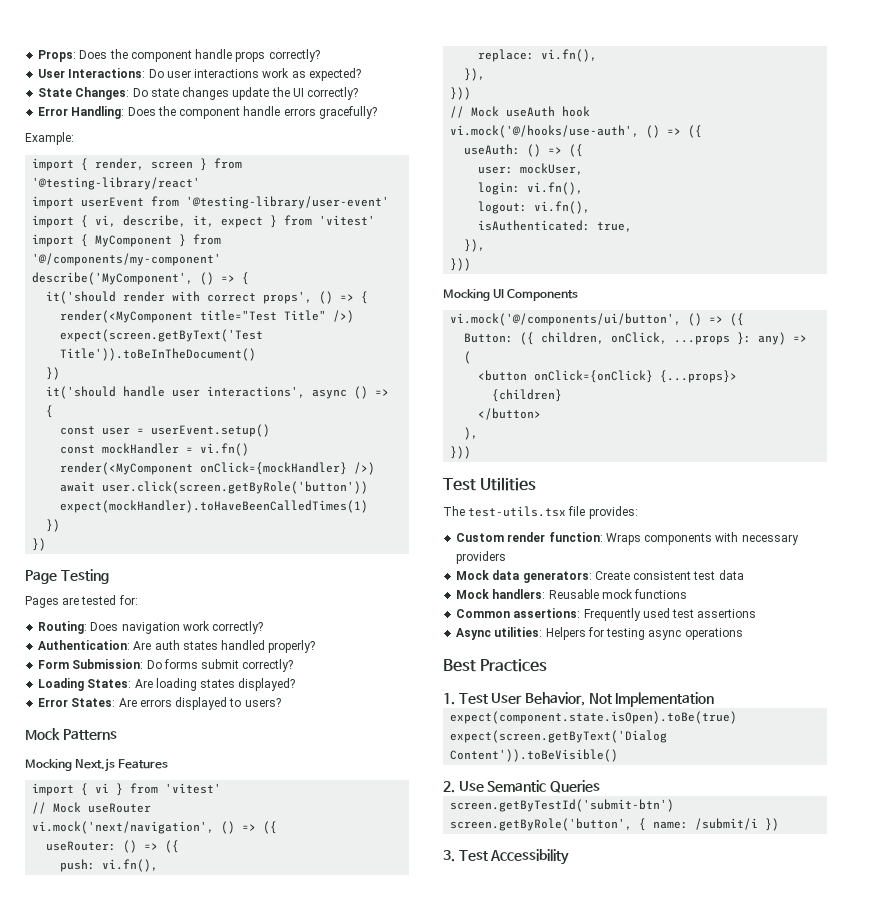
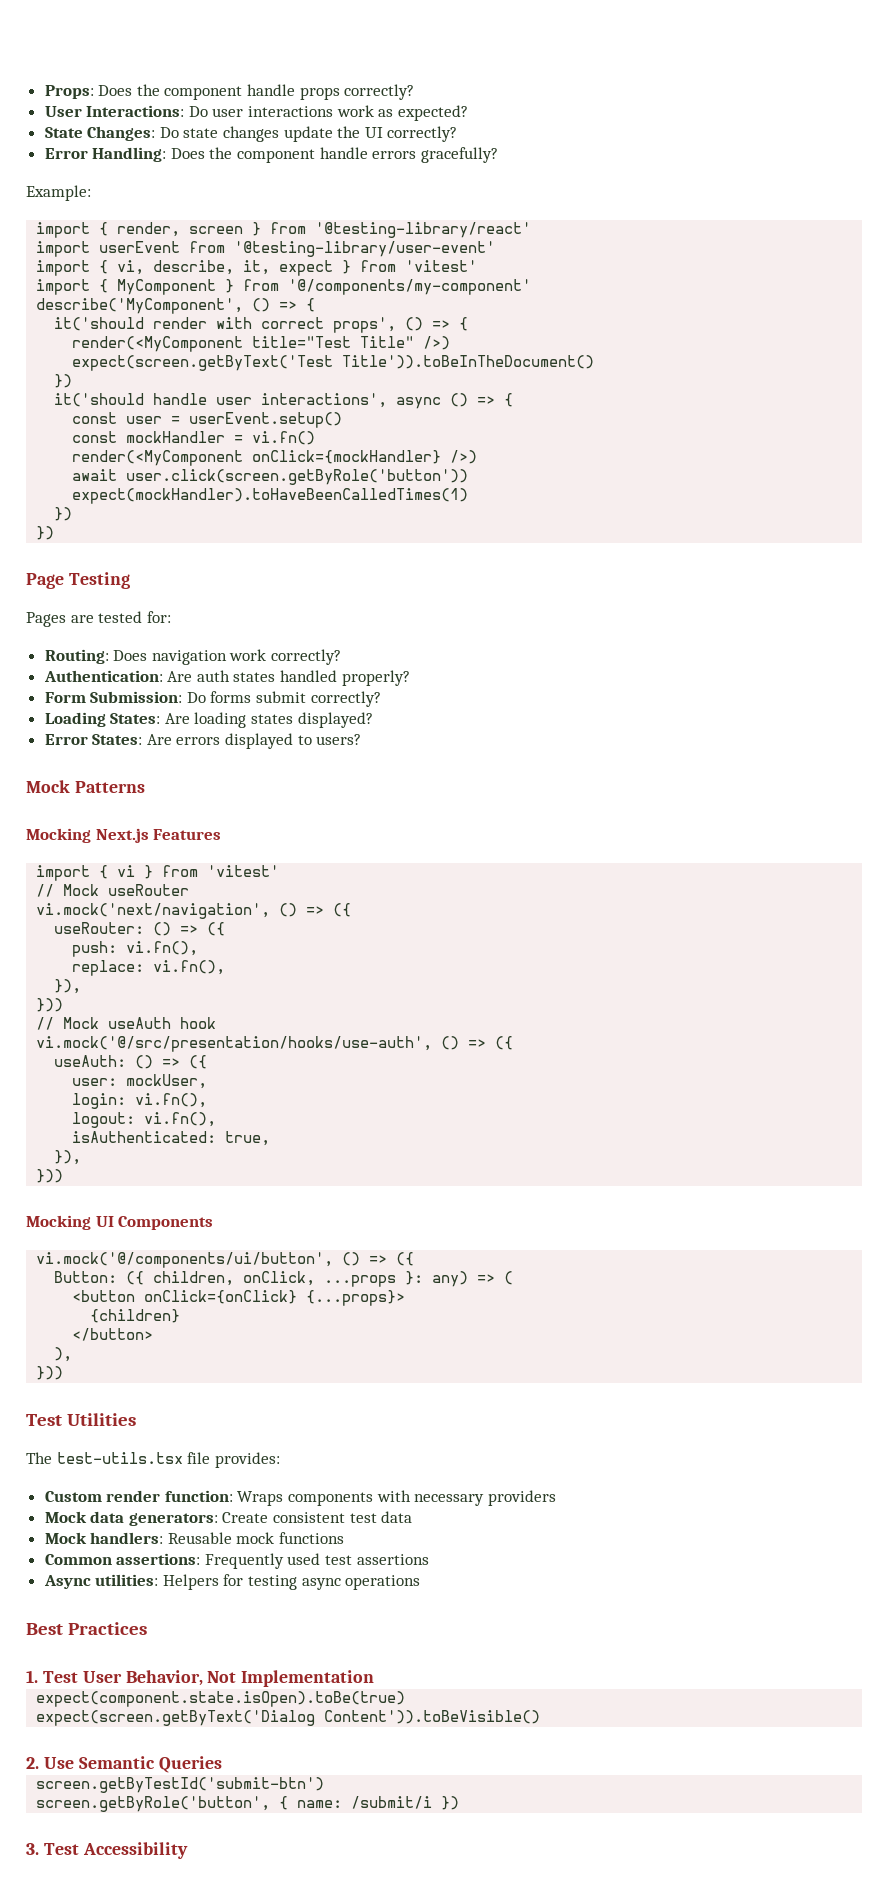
[450,125,640,138] vi.mock('@/hooks/use-auth', -> [36,1036,433,1052] vi.mock('@/src/presentation/hooks/use-auth',

